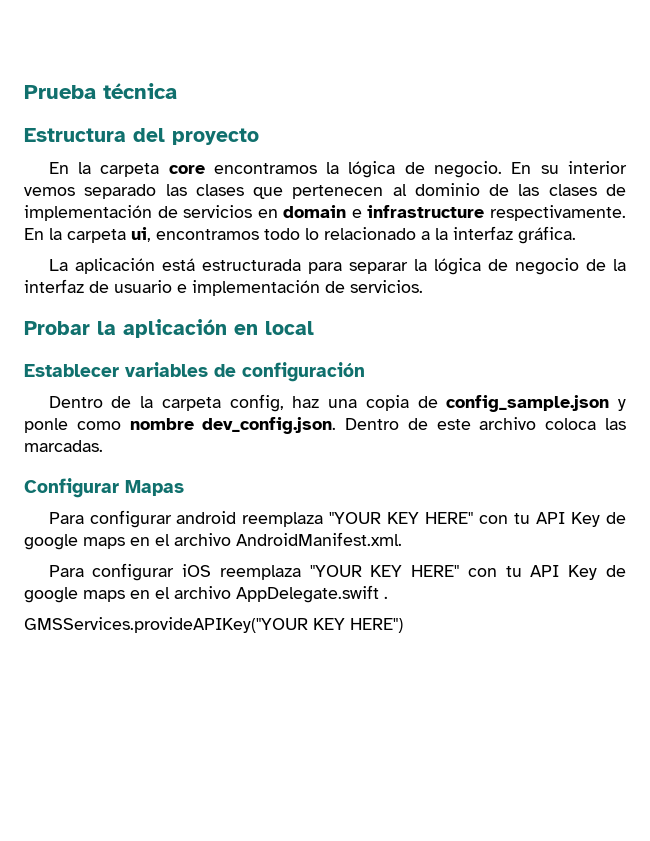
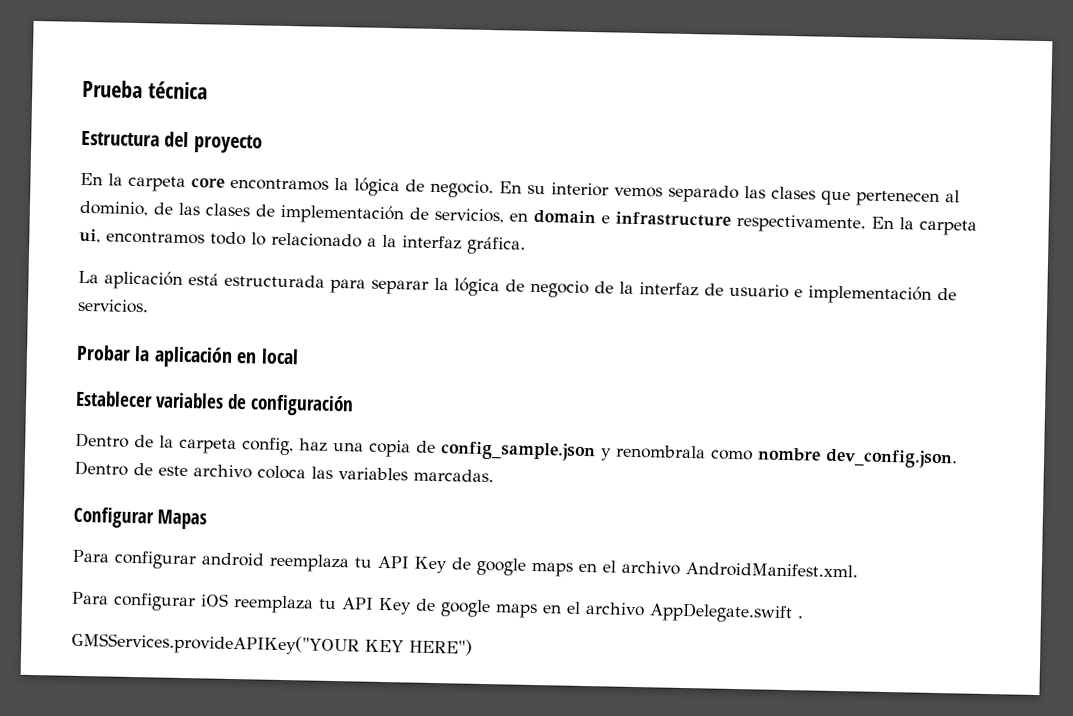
[414,183,480,196] dominio -> [79,200,149,217] dominio,
[183,205,253,218] servicios -> [434,207,504,224] servicios,
[24,418,68,433] ponle -> [616,444,706,460] renombrala
(626, 424) none -> [338,467,408,481] variables
[329,512,509,524] "YOUR KEY HERE" con -> (350, 563) none
[309,565,497,577] "YOUR KEY HERE" con -> (314, 604) none

